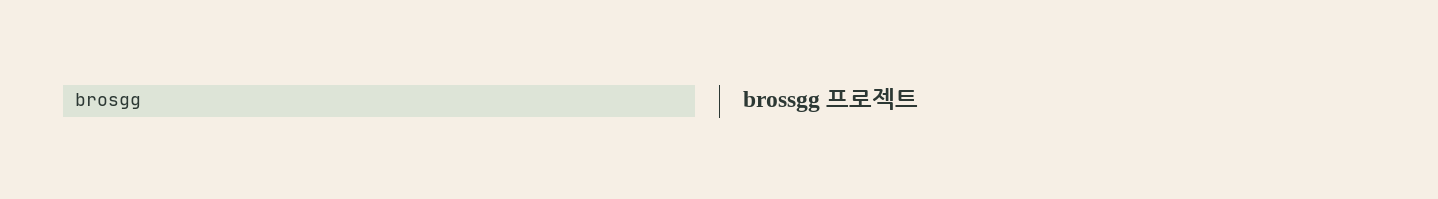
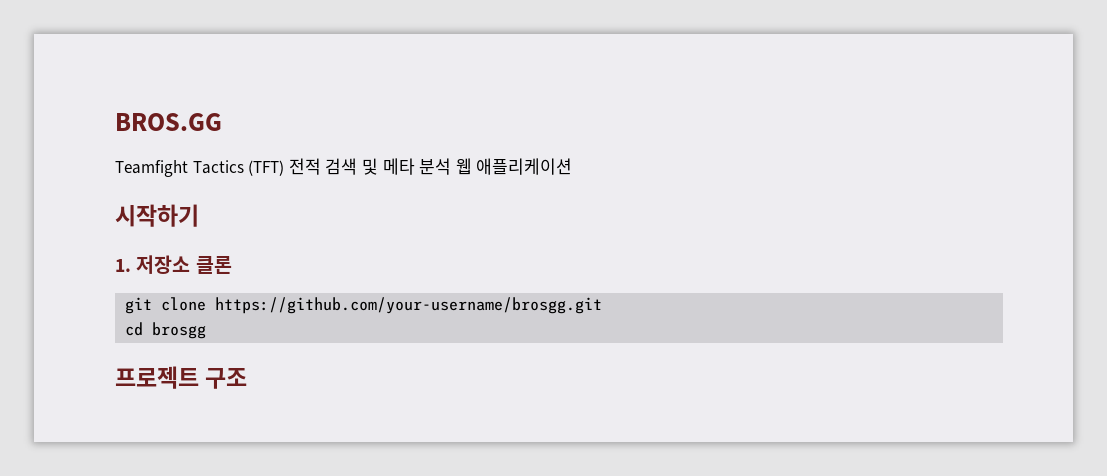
(75, 101) none -> [115,113,222,131] [115,158,573,177] [115,204,199,227] [115,255,232,274] [125,297,603,314] [125,322,144,336] BROS.GG // Teamfight Tactics (TFT) 전적 검색 및 메타 분석 웹 애플리케이션 // 시작하기 // 1. 저장소 클론 // git clone https://github.com/your-username/brosgg.git // cd
[743,88,919,112] brossgg 프로젝트 -> [115,366,248,389] 프로젝트 구조

